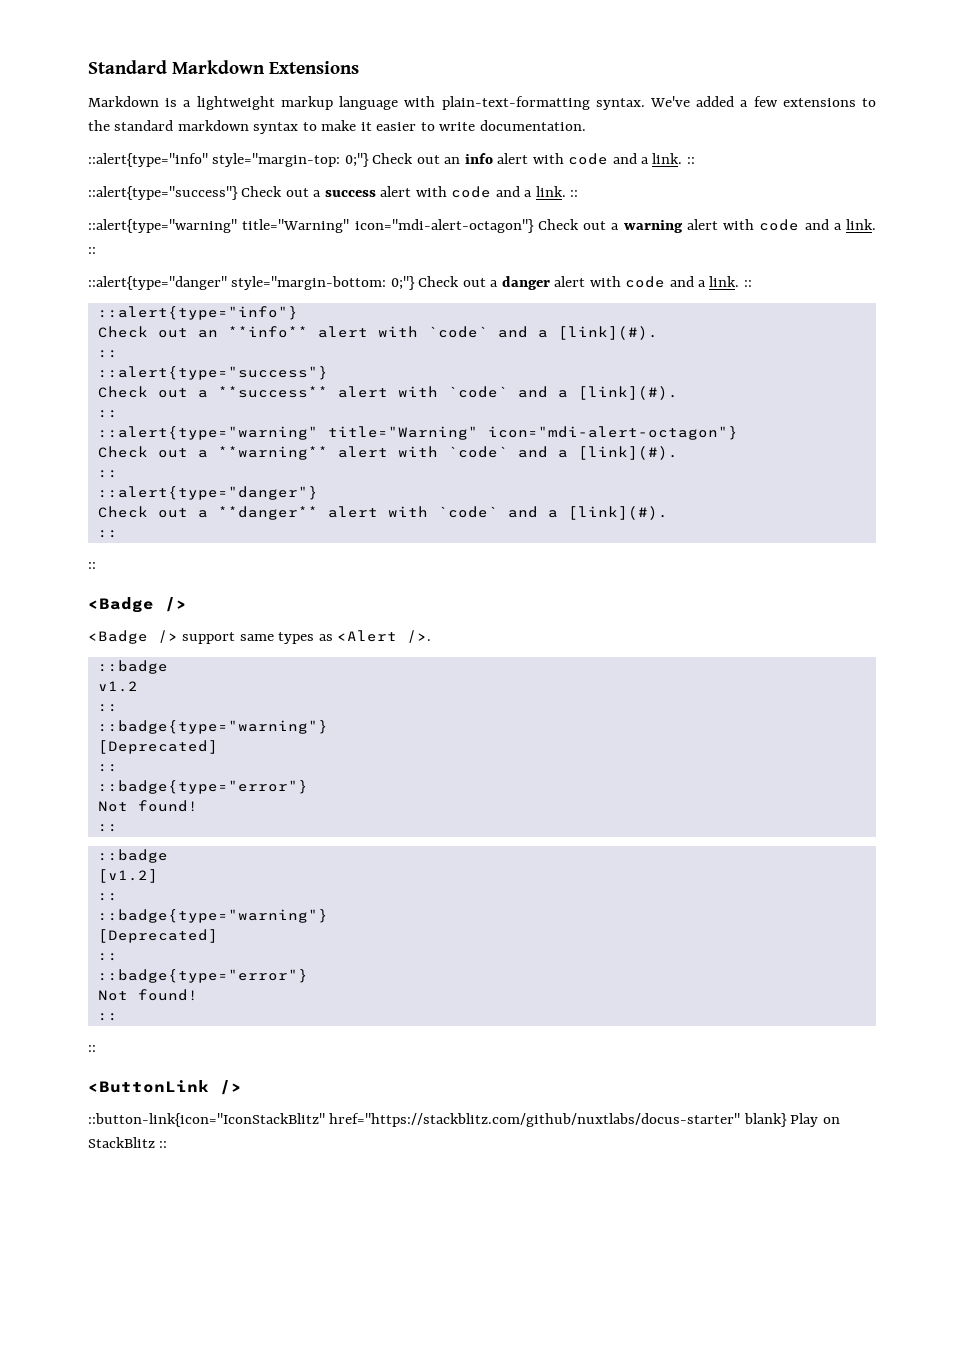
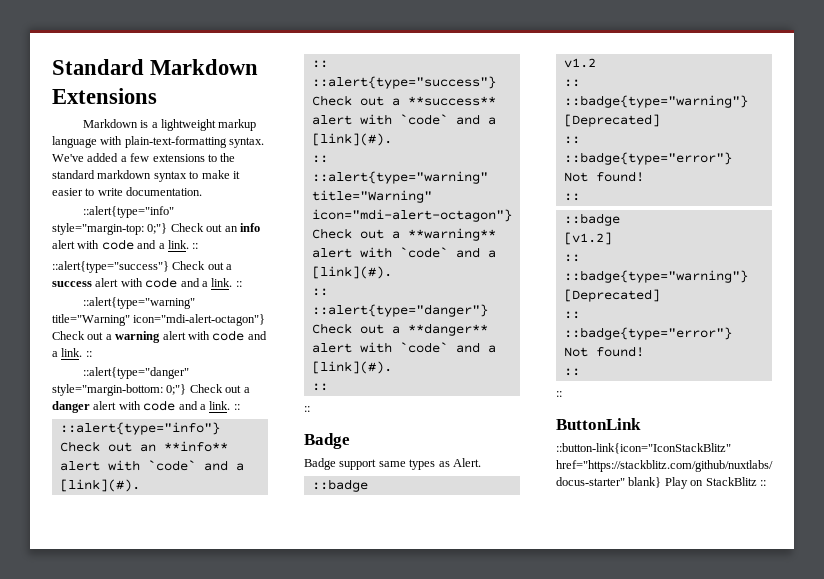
[88,597,187,613] [88,630,178,644] <Badge /> // <Badge /> -> [304,433,350,449] [304,458,336,470] Badge // Badge
[337,630,432,643] <Alert />. -> [452,458,481,467] Alert.
[88,1080,242,1095] <ButtonLink /> -> [556,418,641,430] ButtonLink

